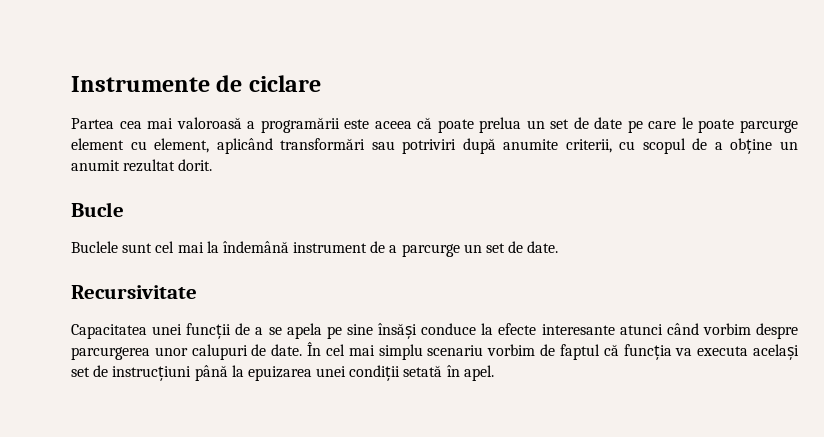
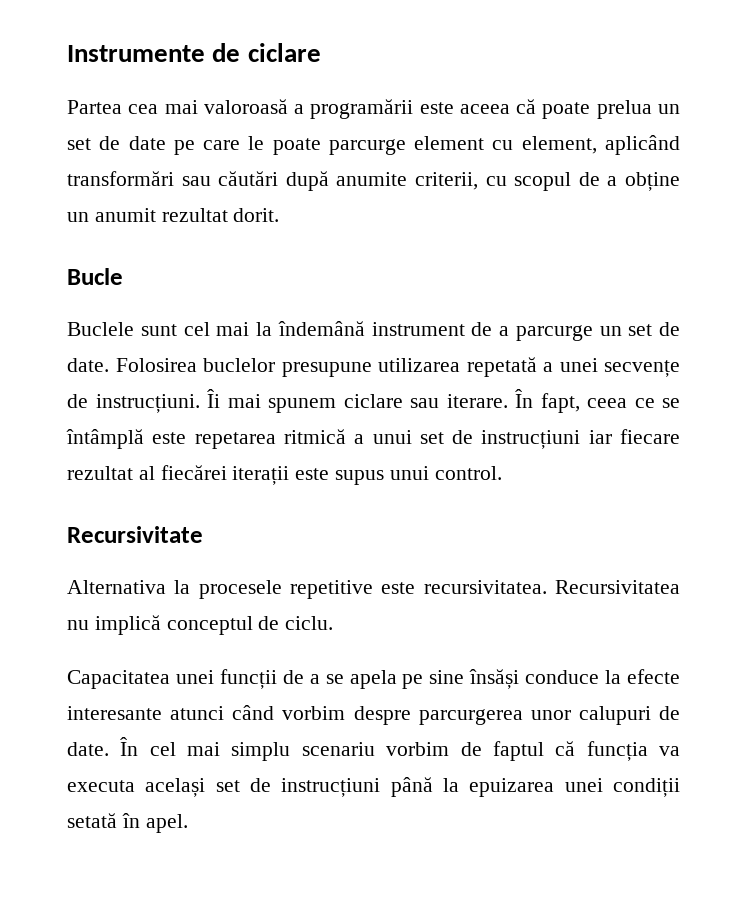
[402,139,457,154] potriviri -> [218,171,279,186] căutări
[71,285,197,299] // Recursivitate -> [115,357,680,377] [67,389,680,413] [66,429,680,449] [67,465,502,485] [67,526,203,543] [67,580,680,599] [67,615,334,635] Folosirea buclelor presupune utilizarea repetată a unei secvențe de instrucțiuni. Îi mai spunem ciclare sau iterare. În fapt, ceea ce se întâmplă este repetarea ritmică a unui set de instrucțiuni iar fiecare rezultat al fiecărei iterații este supus unui control. // Recursivitate // Alternativa la procesele repetitive este recursivitatea. Recursivitatea nu implică conceptul de ciclu.

